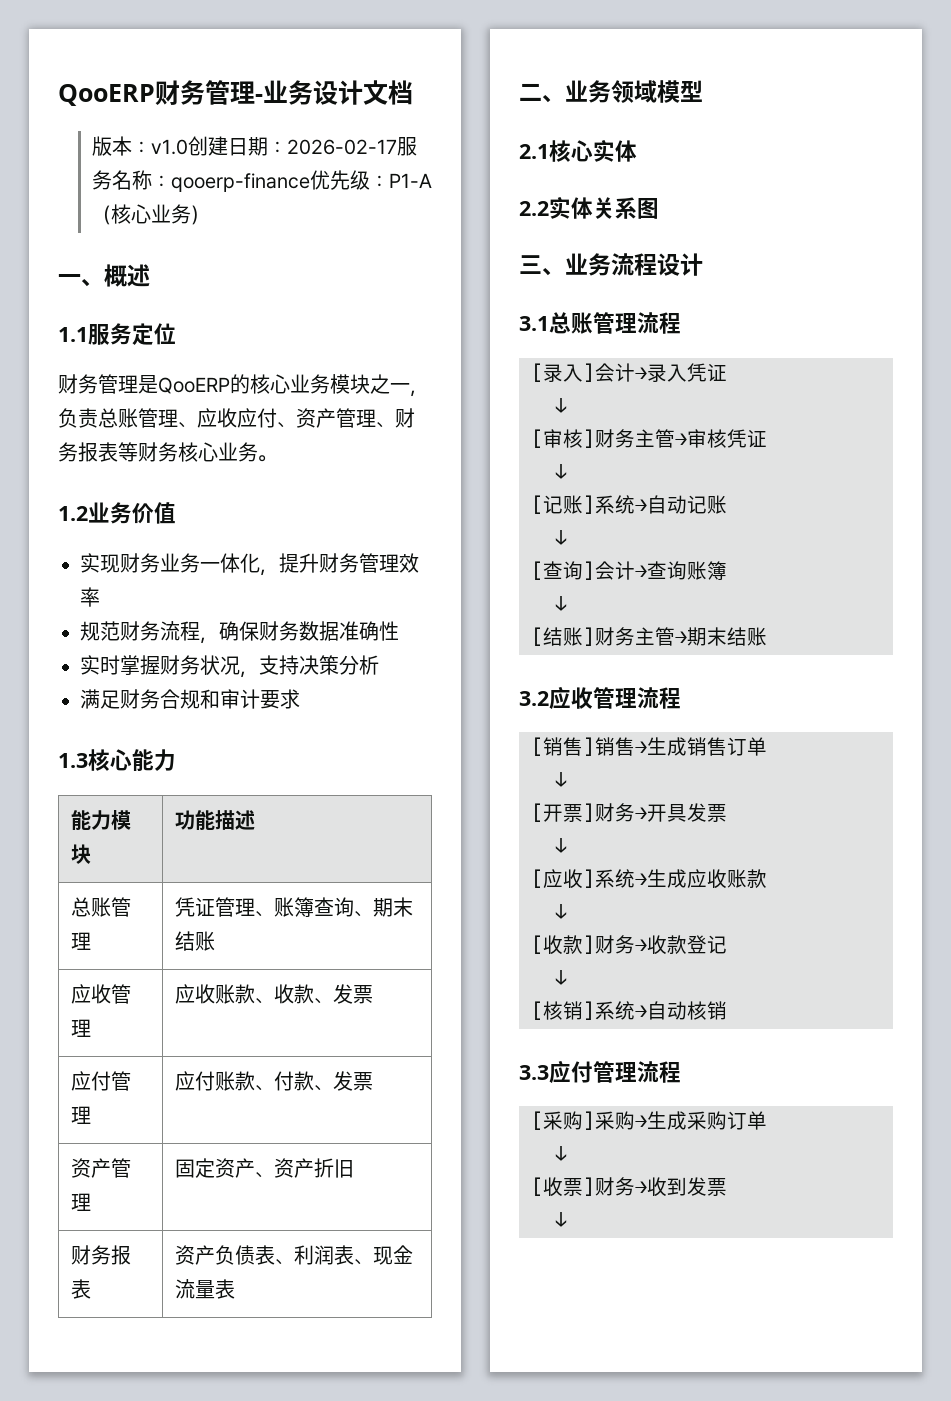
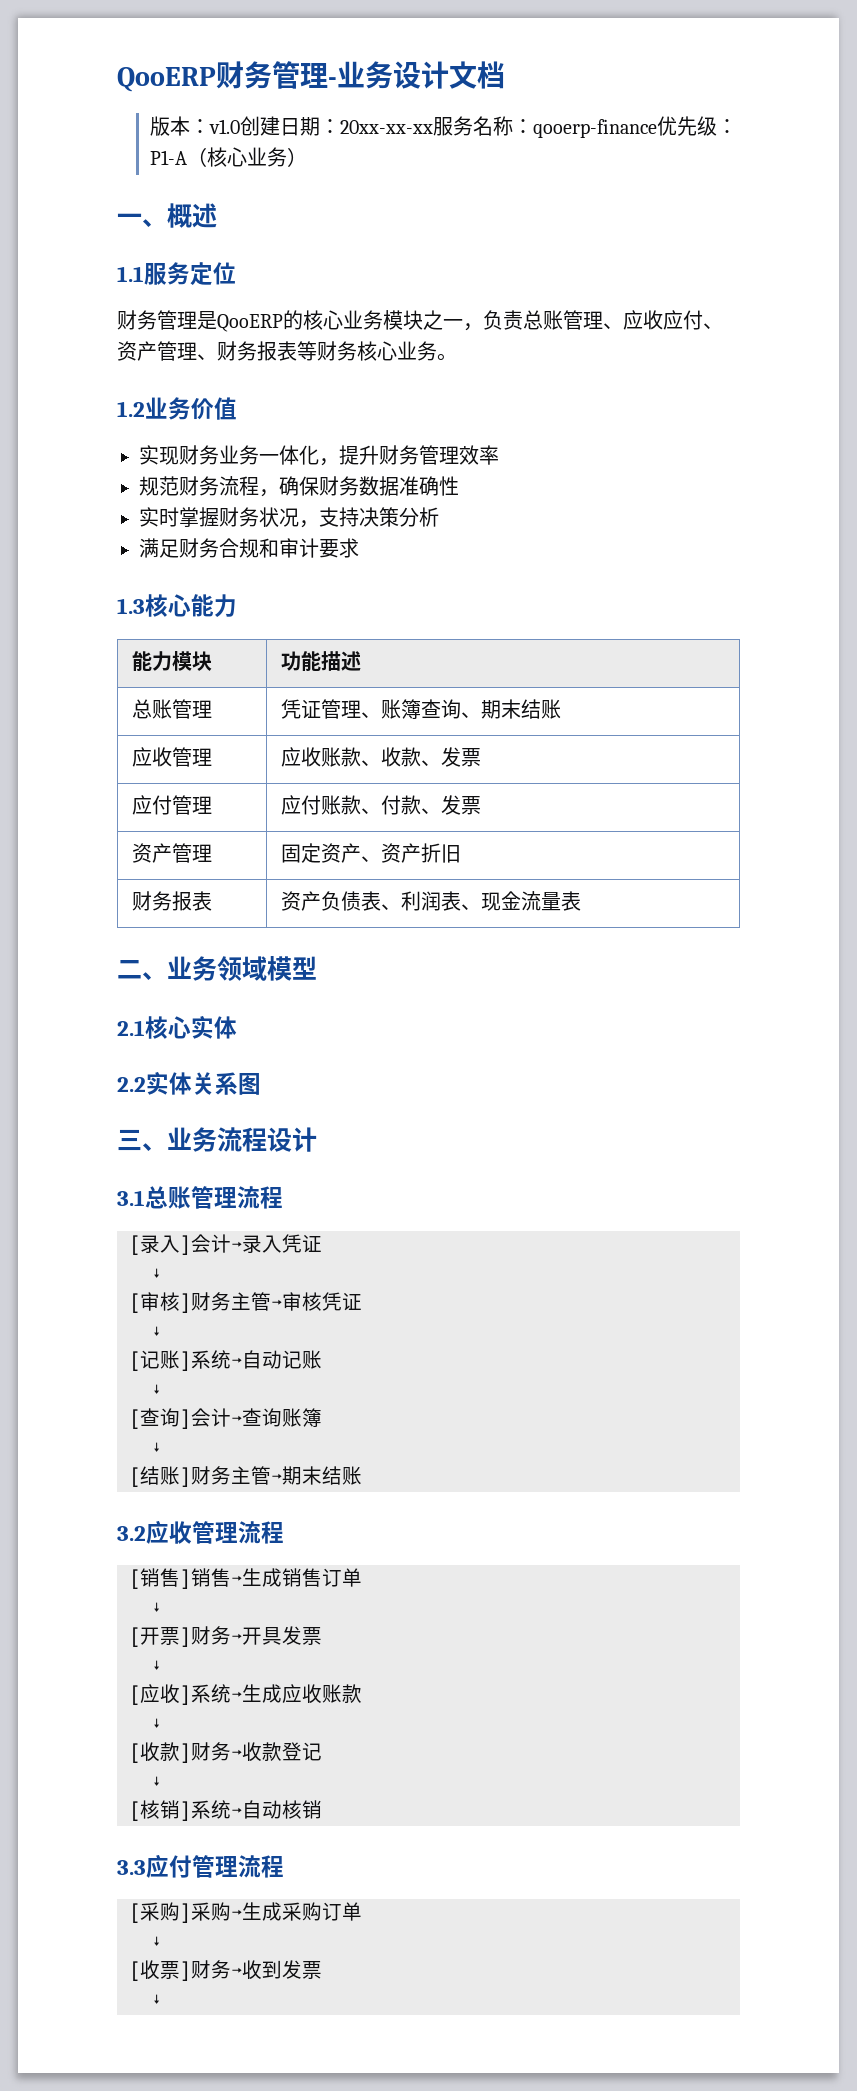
[286,139,397,155] 2026-02-17 -> [340,120,434,134] 20xx-xx-xx

